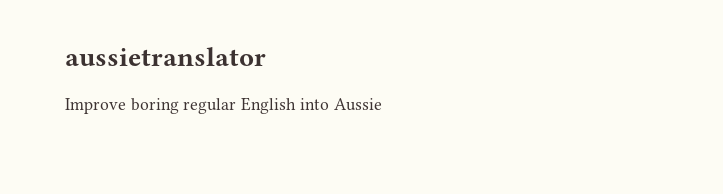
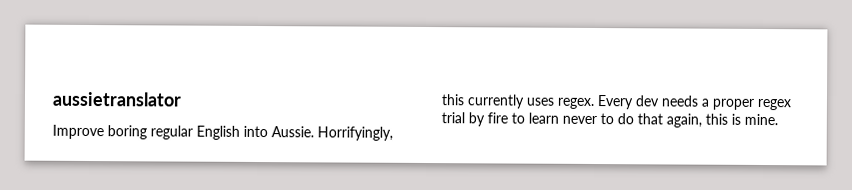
[333,98,382,111] Aussie -> [271,126,393,141] [441,94,791,111] [441,112,778,128] Aussie. Horrifyingly, this currently uses regex. Every dev needs a proper regex trial by fire to learn never to do that again, this is mine.

